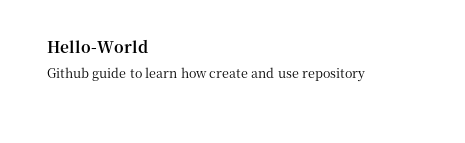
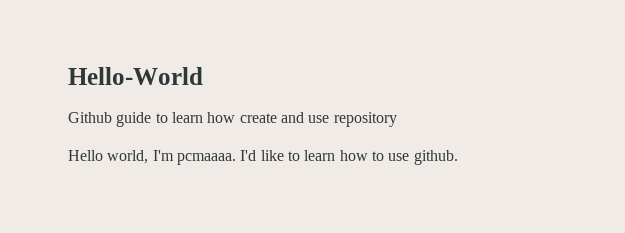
(365, 75) none -> [68,150,458,165] // Hello world, I'm pcmaaaa. I'd like to learn how to use github.

